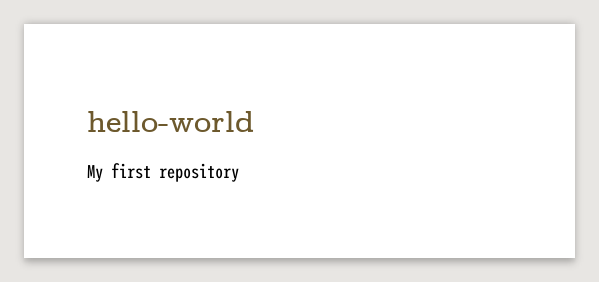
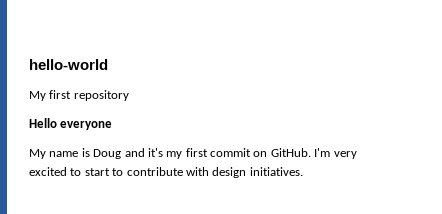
(239, 172) none -> [29,118,113,130] [29,148,357,159] [29,167,303,178] // Hello everyone // My name is Doug and it's my first commit on GitHub. I'm very excited to start to contribute with design initiatives.

